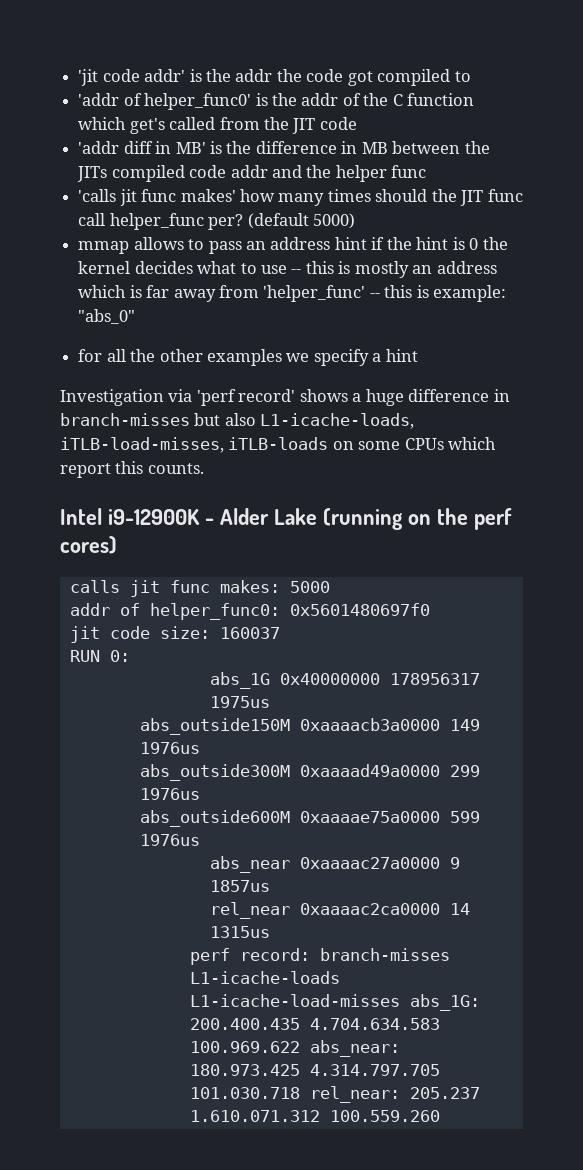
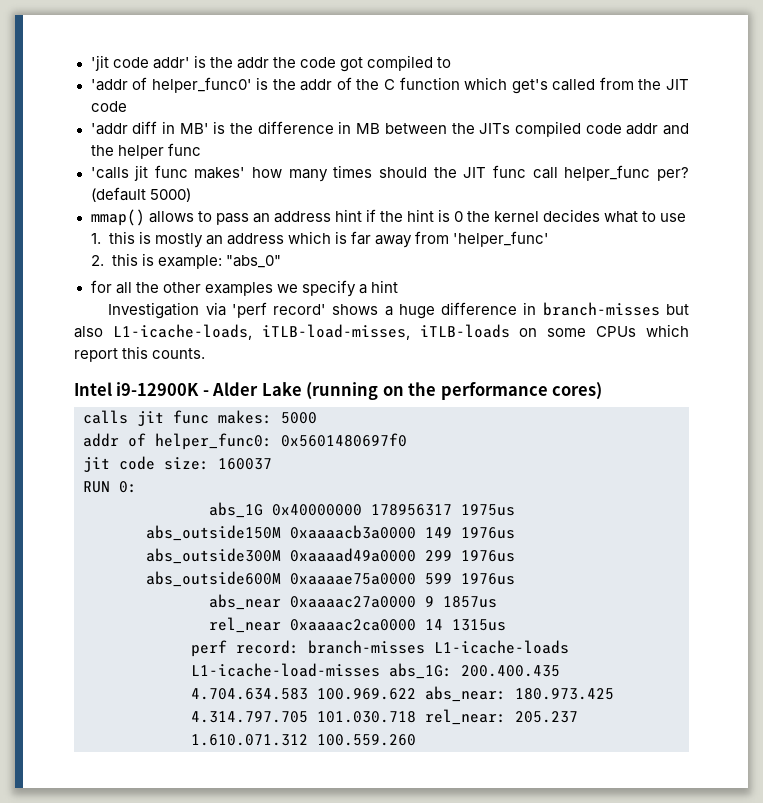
[78,241,130,254] mmap -> [90,209,145,226] mmap()
[291,269,302,274] -- -> [91,233,102,244] // 1.
[369,293,380,298] -- -> [91,255,105,266] // 2.
[473,508,512,530] perf -> [440,382,548,400] performance

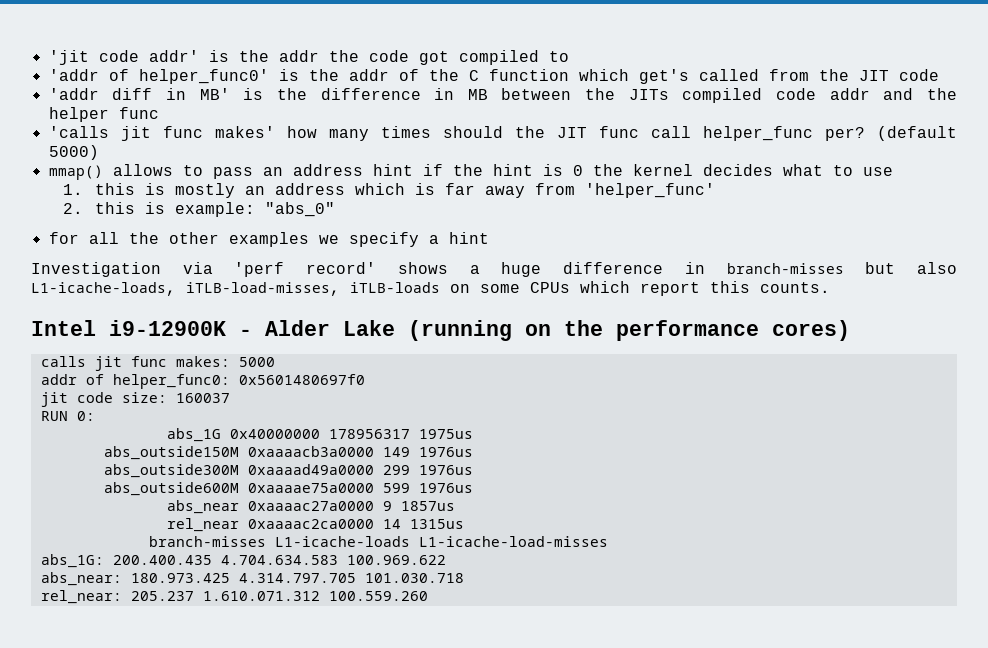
[191,640,299,657] perf record: -> (464, 524) none
(380, 670) none -> (608, 541) //
(416, 694) none -> (446, 560) //
(416, 717) none -> (464, 578) //

